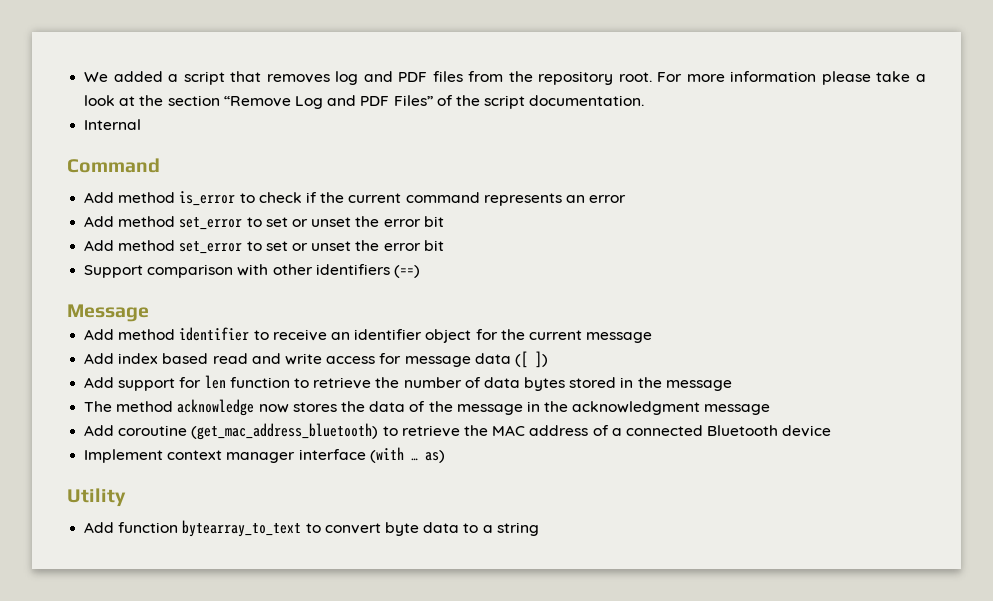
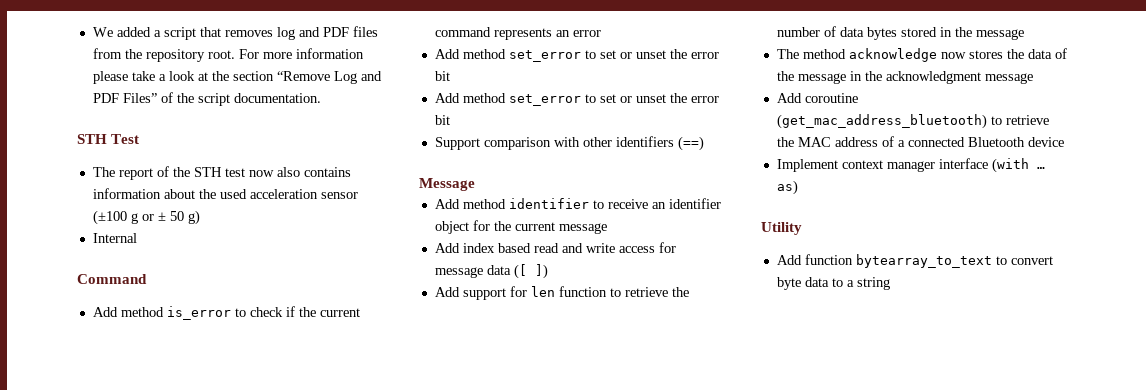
(645, 100) none -> [77,134,140,144] [92,166,351,180] [92,188,358,199] [92,210,200,225] // STH Test // The report of the STH test now also contains information about the used acceleration sensor (±100 g or ± 50 g)

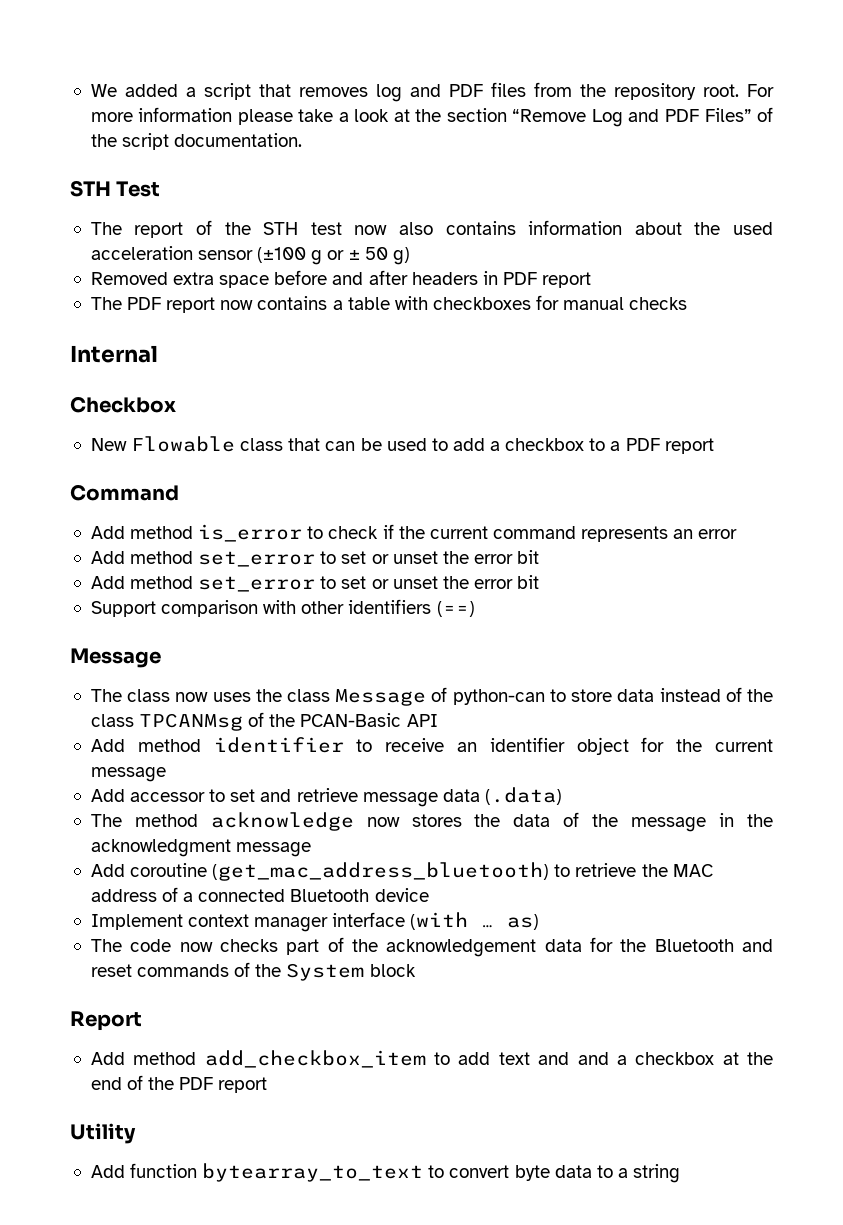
[92,233,137,243] Internal -> [90,270,592,288] [90,295,688,313] [70,345,158,363] [70,396,176,413] [90,436,714,454] Removed extra space before and after headers in PDF report // The PDF report now contains a table with checkboxes for manual checks // Internal // Checkbox // New Flowable class that can be used to add a checkbox to a PDF report
(475, 184) none -> [90,687,773,706] [90,712,438,731] // The class now uses the class Message of python-can to store data instead of the class TPCANMsg of the PCAN-Basic API
[462,242,676,253] [434,264,548,279] [434,286,689,300] [776,26,1024,40] index based read and write access for message data ([ ]) // Add support for len function to retrieve the number of data bytes stored in the message -> [130,787,562,807] accessor to set and retrieve message data (.data)
(798, 187) none -> [90,937,773,957] [90,962,416,981] [70,1011,142,1031] [90,1050,773,1068] [90,1075,268,1093] // The code now checks part of the acknowledgement data for the Bluetooth and reset commands of the System block // Report // Add method add_checkbox_item to add text and and a checkbox at the end of the PDF report

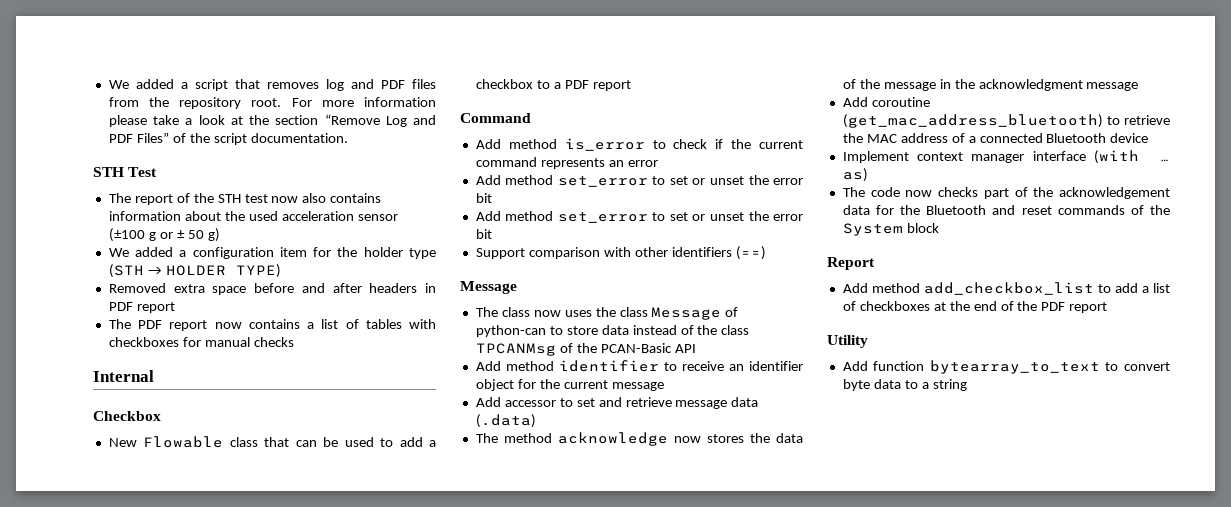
(410, 256) none -> [108,247,437,259] [108,264,281,278] // We added a configuration item for the holder type (STH → HOLDER TYPE)
[347,297,390,310] table -> [321,319,402,329] list of tables
[204,1050,715,1068] add_checkbox_item to add text and and a checkbox -> [923,282,1170,295] [842,301,930,311] add_checkbox_list to add a list of checkboxes

